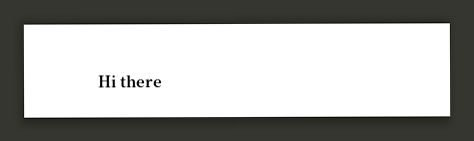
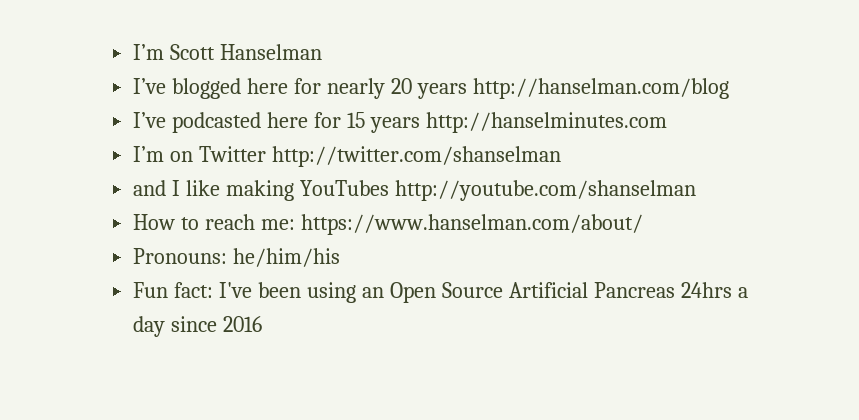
[98,74,164,88] Hi there -> [133,44,323,60] [133,78,729,99] [133,112,667,133] [133,146,562,167] [133,180,696,201] [133,214,643,235] [133,248,341,267] [133,282,748,303] [133,316,263,337] I’m Scott Hanselman // I’ve blogged here for nearly 20 years http://hanselman.com/blog // I’ve podcasted here for 15 years http://hanselminutes.com // I’m on Twitter http://twitter.com/shanselman // and I like making YouTubes http://youtube.com/shanselman // How to reach me: https://www.hanselman.com/about/ // Pronouns: he/him/his // Fun fact: I've been using an Open Source Artificial Pancreas 24hrs a day since 2016

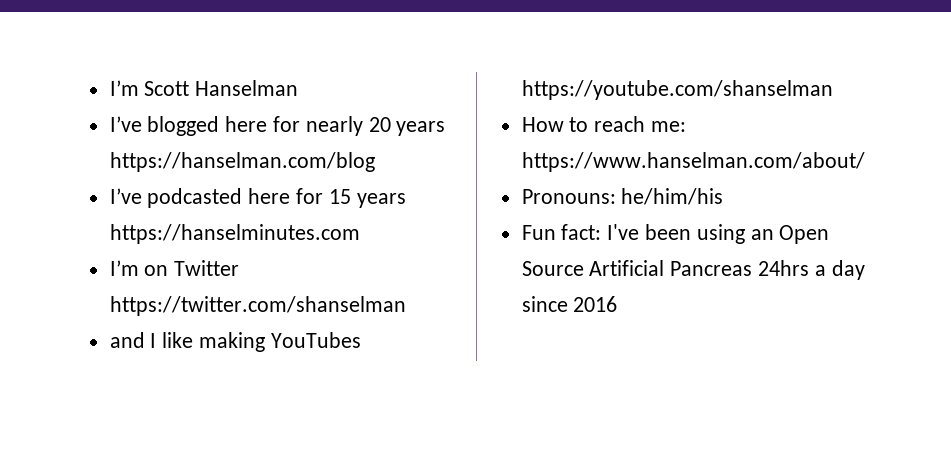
[472,78,729,99] http://hanselman.com/blog -> [109,152,375,172] https://hanselman.com/blog
[425,112,667,133] http://hanselminutes.com -> [109,224,360,244] https://hanselminutes.com
[272,146,562,167] http://twitter.com/shanselman -> [109,296,406,316] https://twitter.com/shanselman
[394,180,696,201] http://youtube.com/shanselman -> [521,80,833,100] https://youtube.com/shanselman

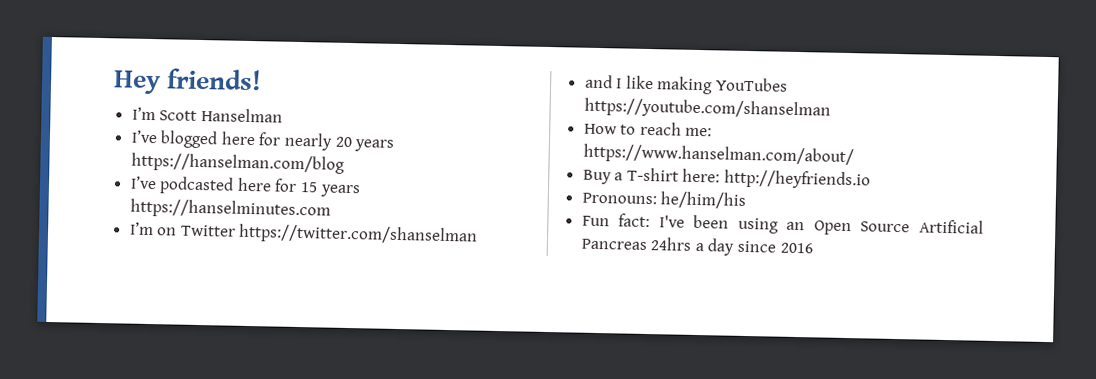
(109, 88) none -> [113,68,263,95] Hey friends! //
(865, 162) none -> [582,167,872,190] // Buy a T-shirt here: http://heyfriends.io

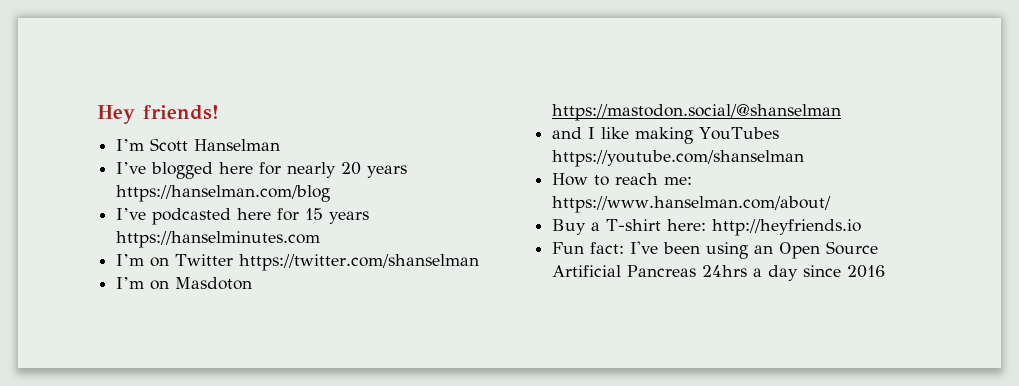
(479, 234) none -> [116,277,253,290] [552,104,842,121] // I’m on Masdoton https://mastodon.social/@shanselman
[581,191,747,209] // Pronouns: he/him/his -> (862, 227) none

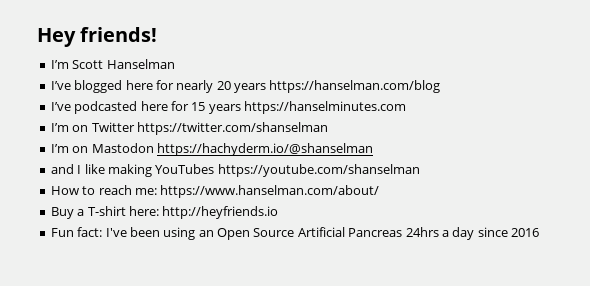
[175,277,253,290] [552,104,842,121] Masdoton https://mastodon.social/@shanselman -> [91,143,373,156] Mastodon https://hachyderm.io/@shanselman

